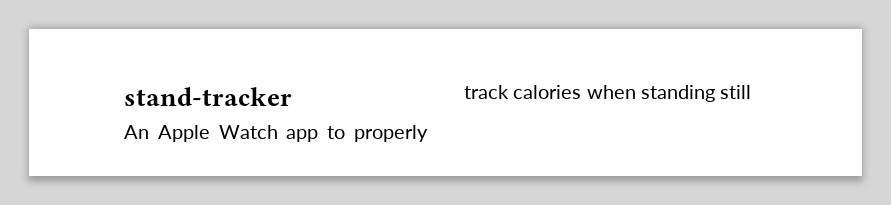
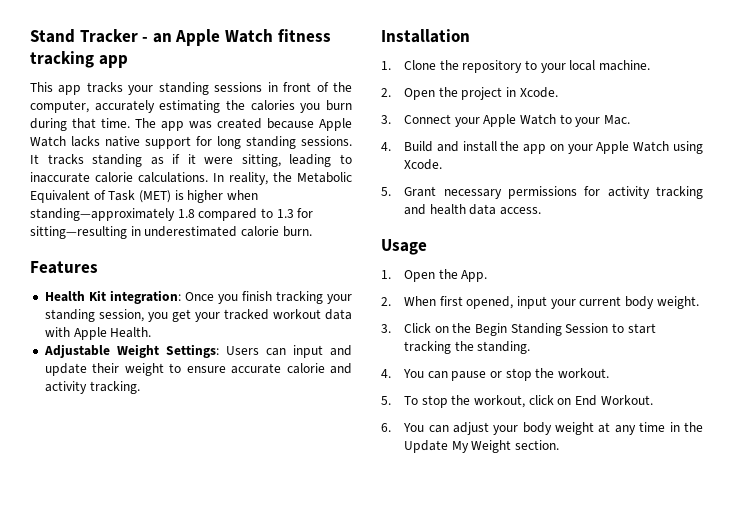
[124,87,292,106] [124,125,429,142] [464,85,752,102] stand-tracker // An Apple Watch app to properly track calories when standing still -> [30,29,331,46] [30,51,128,68] [30,82,353,95] [30,100,352,113] [30,118,352,131] [30,136,352,149] [30,154,352,167] [30,172,352,185] [30,190,258,203] [30,208,314,221] [30,226,312,239] [30,261,98,274] [44,290,352,304] [44,309,352,322] [44,327,152,340] [43,344,352,358] [44,363,352,376] [44,381,140,394] [381,29,470,43] [381,60,650,73] [381,87,558,100] [381,114,630,127] [381,141,703,154] [404,159,443,170] [381,186,703,199] [404,204,542,215] [381,239,427,255] [381,269,488,282] [381,296,699,309] [381,323,656,336] [404,341,531,354] [381,368,609,381] [381,395,653,408] [381,422,703,435] [404,440,560,453] Stand Tracker - an Apple Watch fitness tracking app // This app tracks your standing sessions in front of the computer, accurately estimating the calories you burn during that time. The app was created because Apple Watch lacks native support for long standing sessions. It tracks standing as if it were sitting, leading to inaccurate calorie calculations. In reality, the Metabolic Equivalent of Task (MET) is higher when standing—approximately 1.8 compared to 1.3 for sitting—resulting in underestimated calorie burn. // Features // Health Kit integration: Once you finish tracking your standing session, you get your tracked workout data with Apple Health. // Adjustable Weight Settings: Users can input and update their weight to ensure accurate calorie and activity tracking. // Installation // 1. Clone the repository to your local machine. // 2. Open the project in Xcode. // 3. Connect your Apple Watch to your Mac. // 4. Build and install the app on your Apple Watch using Xcode. // 5. Grant necessary permissions for activity tracking and health data access. // Usage // 1. Open the App. // 2. When first opened, input your current body weight. // 3. Click on the Begin Standing Session to start tracking the standing. // 4. You can pause or stop the workout. // 5. To stop the workout, click on End Workout. // 6. You can adjust your body weight at any time in the Update My Weight section.

